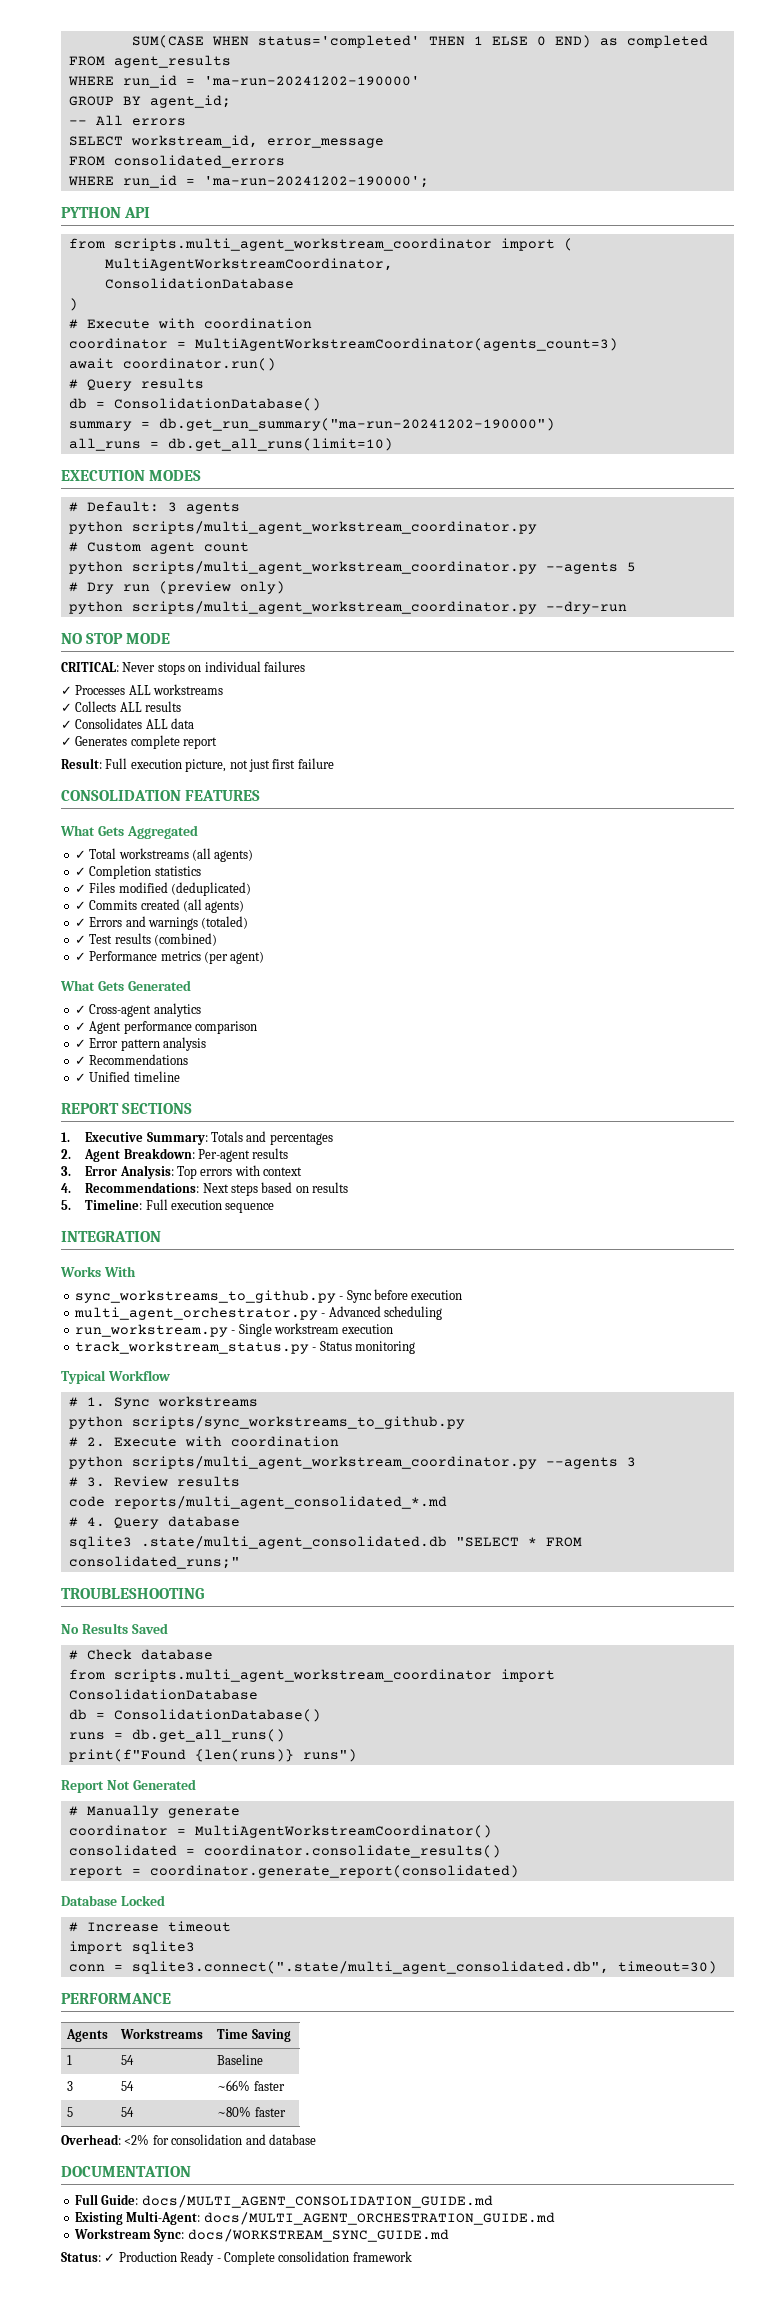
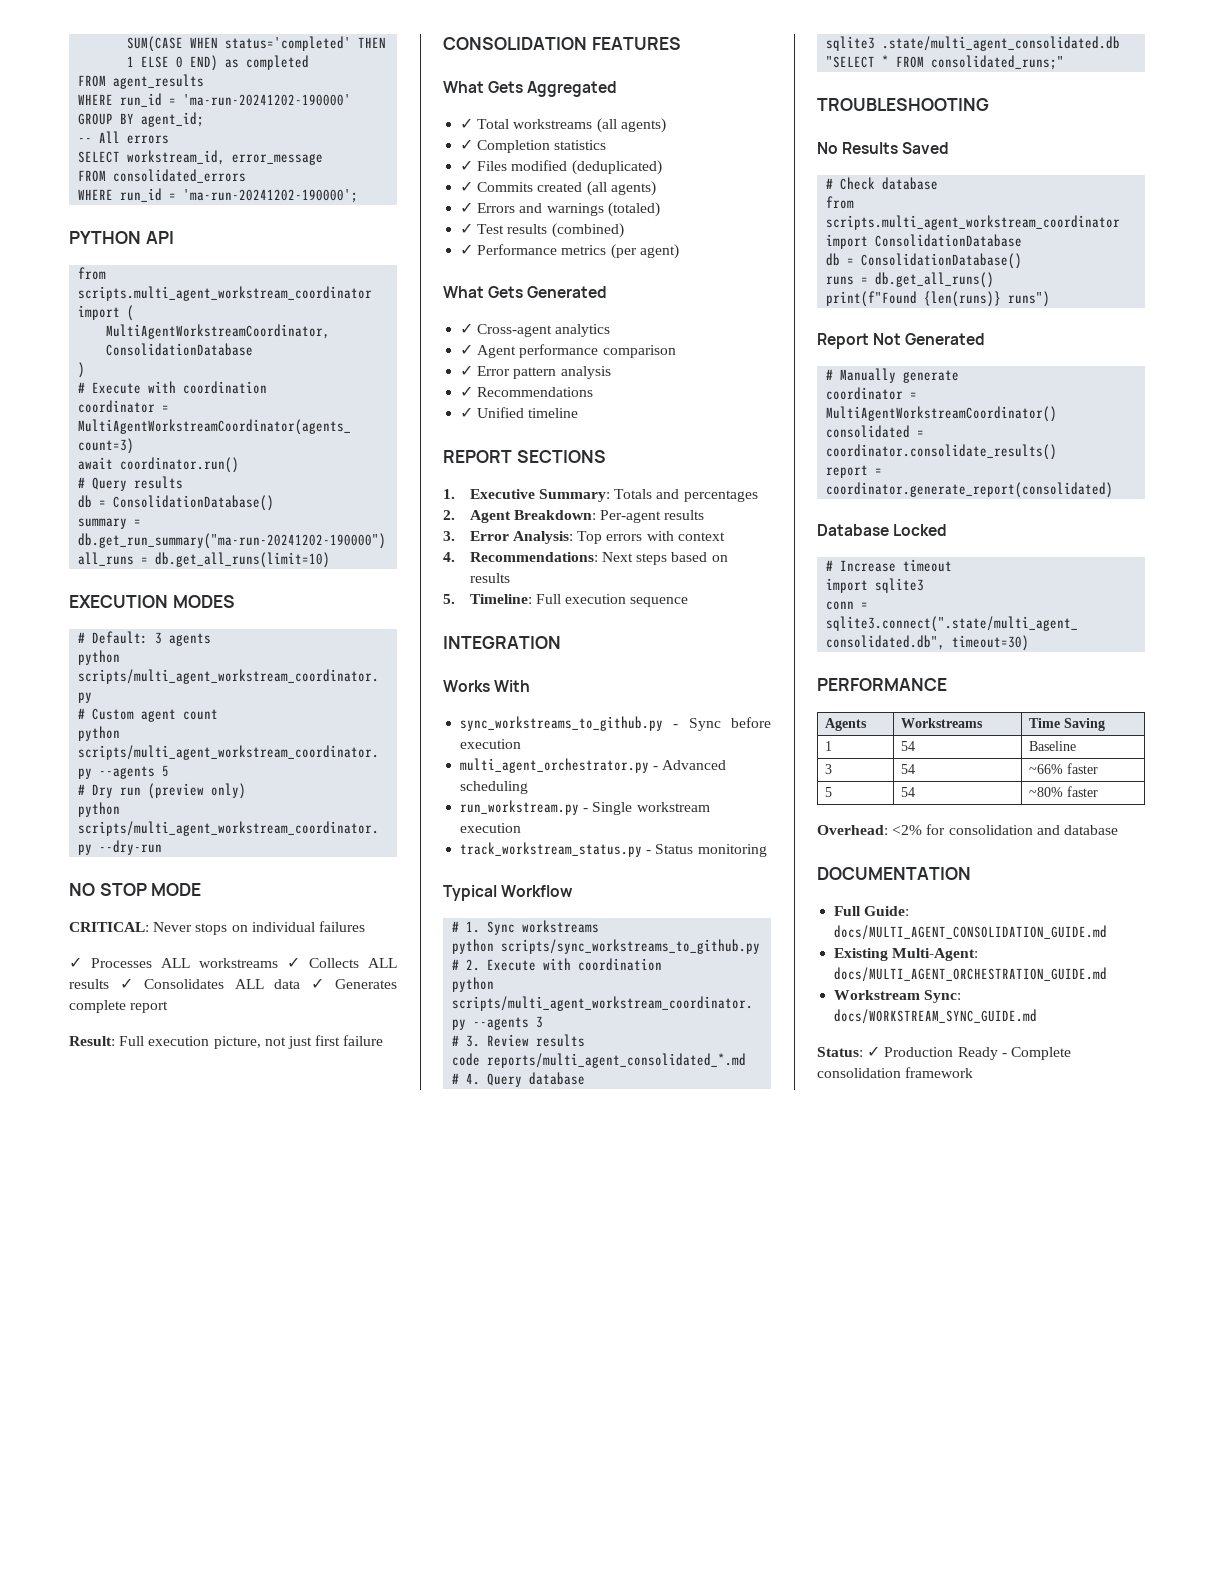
(224, 689) // -> (278, 963) none
(182, 706) // -> (109, 984) none
(195, 723) // -> (301, 984) none

